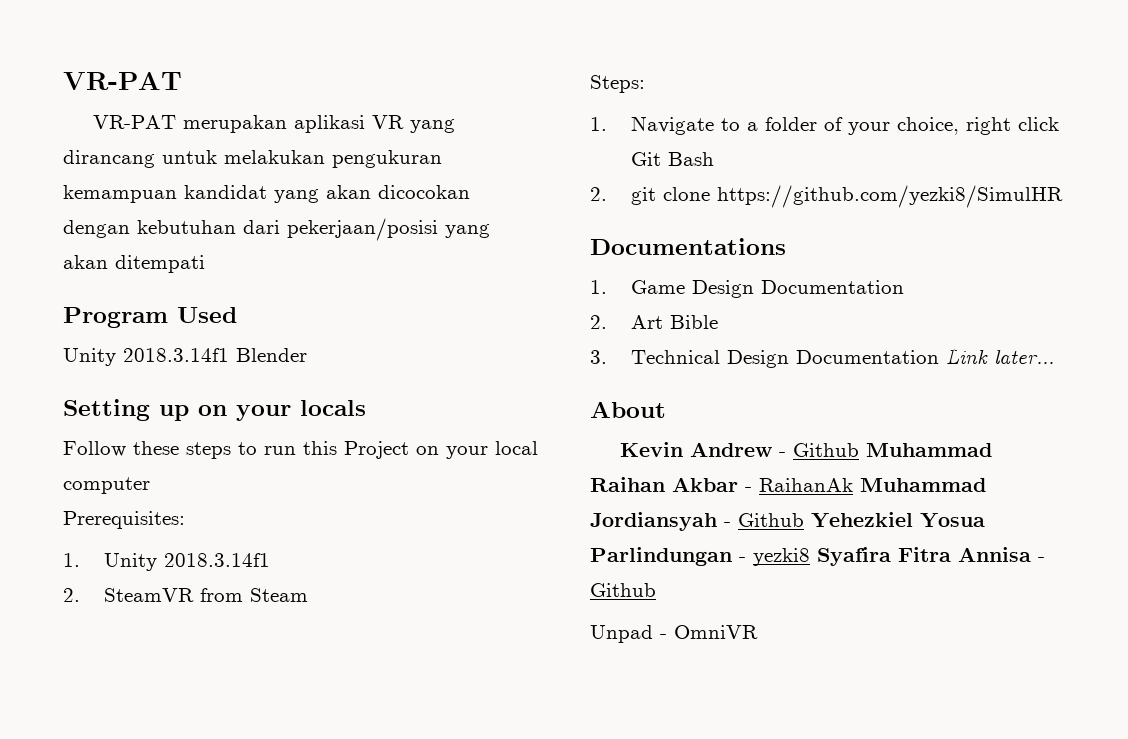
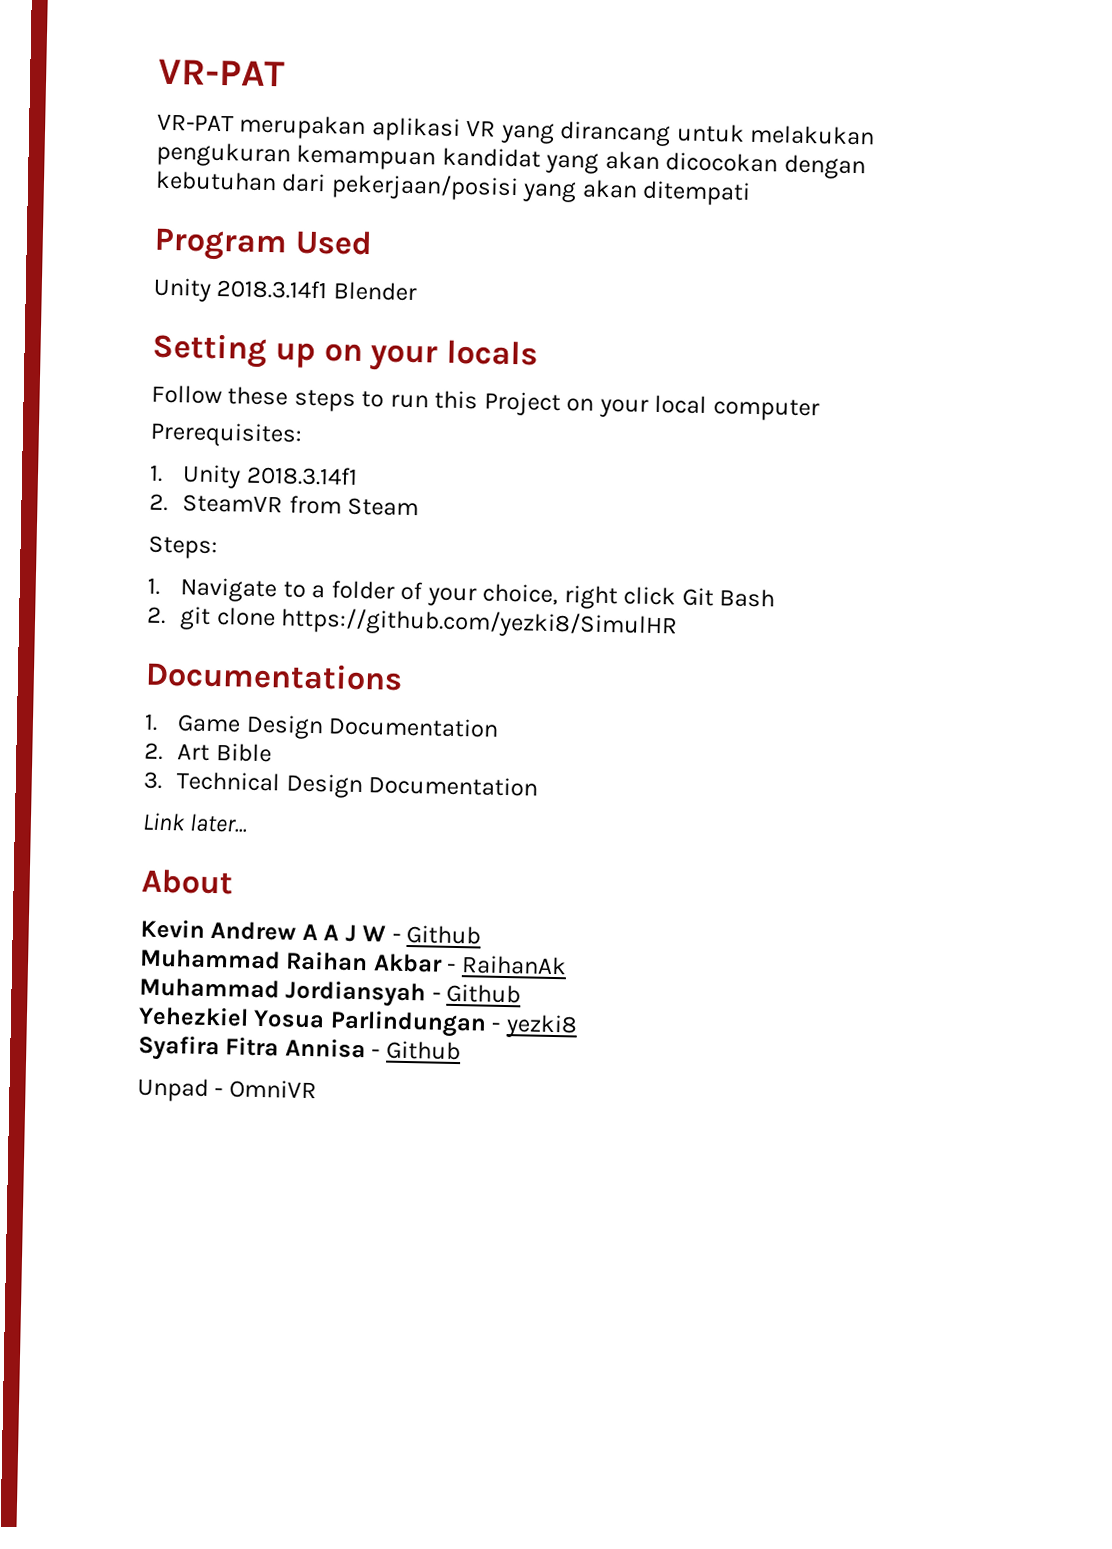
(939, 357) none -> (539, 786) //
[779,443,860,457] - Github -> [301,923,482,945] A A J W - Github //
(853, 485) none -> (567, 965) //
(804, 520) none -> (522, 993) //
(810, 557) none -> (578, 1026) //

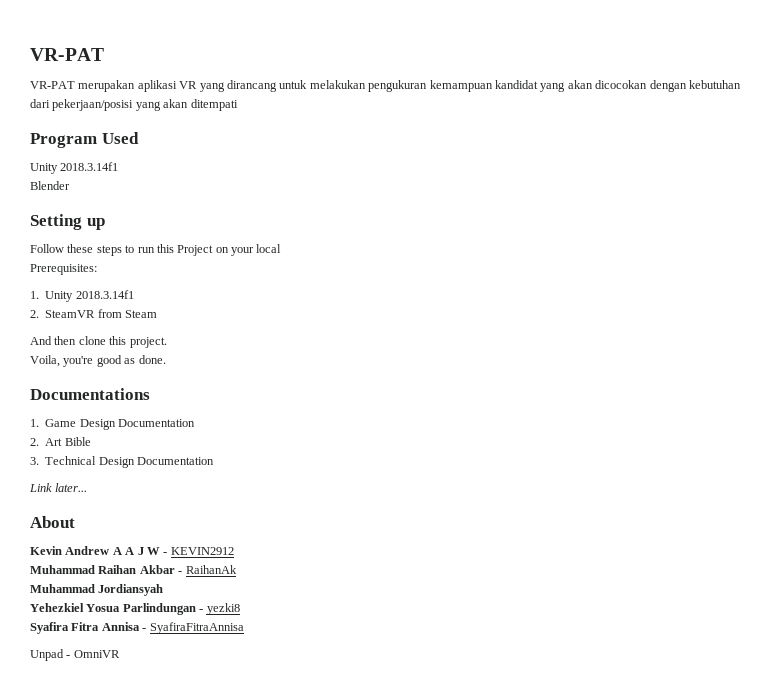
(329, 289) none -> (119, 166) //
[323,339,539,372] on your locals -> (105, 224) none
[712,398,820,422] computer -> (282, 248) none
[148,535,218,560] [147,577,776,610] [146,606,679,640] Steps: // 1. Navigate to a folder of your choice, right click Git Bash // 2. git clone https://github.com/yezki8/SimulHR -> [30,336,167,348] [30,355,166,367] And then clone this project. // Voila, you're good as done.
[406,924,482,945] Github -> [170,547,234,555] KEVIN2912
[431,983,522,1004] - Github -> (164, 590) none
[385,1040,461,1061] Github -> [149,622,244,634] SyafiraFitraAnnisa

